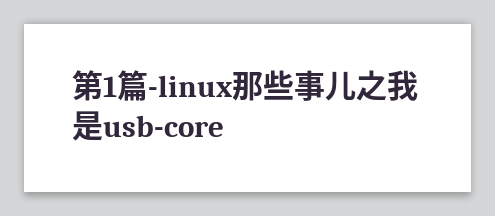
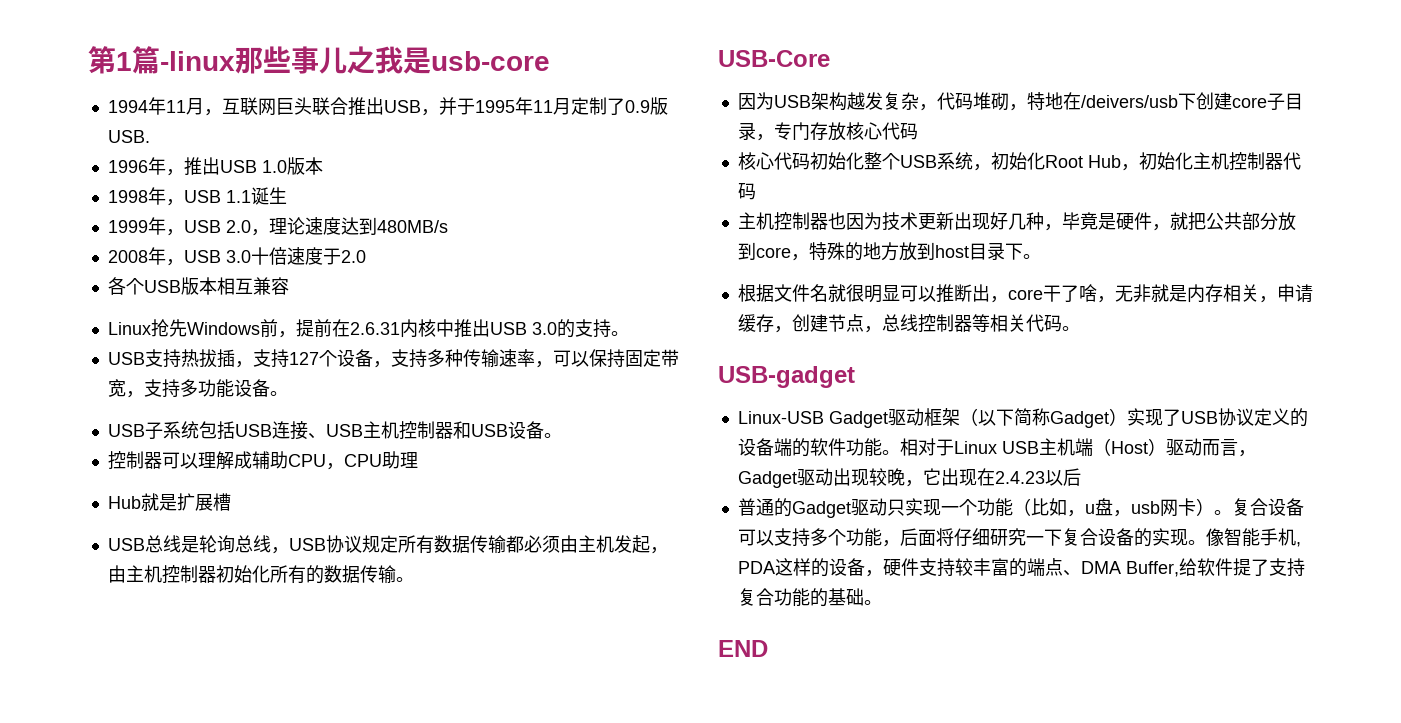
(224, 126) none -> [107,97,668,116] [107,130,150,143] [107,157,323,176] [107,187,287,206] [107,217,448,236] [107,247,366,266] [107,277,289,295] [107,319,629,338] [107,349,679,368] [107,379,288,398] [107,421,562,440] [107,451,418,470] [107,493,231,511] [107,535,668,554] [107,565,414,584] [718,50,830,67] [737,92,1303,111] [737,122,918,141] [737,152,1301,171] [737,183,756,200] [737,212,1296,231] [737,242,1041,261] [737,284,1313,303] [737,314,1080,333] [718,366,855,388] [737,408,1308,428] [737,438,1256,457] [737,468,1081,488] [737,498,1304,518] [737,528,1301,547] [737,558,1305,577] [737,588,882,607] [718,640,768,657] // 1994年11月，互联网巨头联合推出USB，并于1995年11月定制了0.9版USB. // 1996年，推出USB 1.0版本 // 1998年，USB 1.1诞生 // 1999年，USB 2.0，理论速度达到480MB/s // 2008年，USB 3.0十倍速度于2.0 // 各个USB版本相互兼容 // Linux抢先Windows前，提前在2.6.31内核中推出USB 3.0的支持。 // USB支持热拔插，支持127个设备，支持多种传输速率，可以保持固定带宽，支持多功能设备。 // USB子系统包括USB连接、USB主机控制器和USB设备。 // 控制器可以理解成辅助CPU，CPU助理 // Hub就是扩展槽 // USB总线是轮询总线，USB协议规定所有数据传输都必须由主机发起，由主机控制器初始化所有的数据传输。 // USB-Core // 因为USB架构越发复杂，代码堆砌，特地在/deivers/usb下创建core子目录，专门存放核心代码 // 核心代码初始化整个USB系统，初始化Root Hub，初始化主机控制器代码 // 主机控制器也因为技术更新出现好几种，毕竟是硬件，就把公共部分放到core，特殊的地方放到host目录下。 // 根据文件名就很明显可以推断出，core干了啥，无非就是内存相关，申请缓存，创建节点，总线控制器等相关代码。 // USB-gadget // Linux-USB Gadget驱动框架（以下简称Gadget）实现了USB协议定义的设备端的软件功能。相对于Linux USB主机端（Host）驱动而言，Gadget驱动出现较晚，它出现在2.4.23以后 // 普通的Gadget驱动只实现一个功能（比如，u盘，usb网卡）。复合设备可以支持多个功能，后面将仔细研究一下复合设备的实现。像智能手机, PDA这样的设备，硬件支持较丰富的端点、DMA Buffer,给软件提了支持复合功能的基础。 // END

